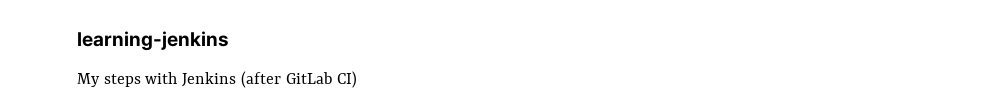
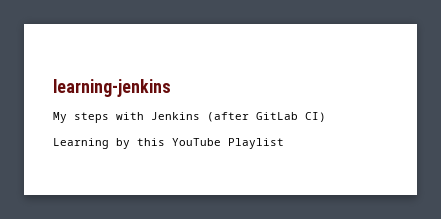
(358, 79) none -> [53,138,284,149] // Learning by this YouTube Playlist

